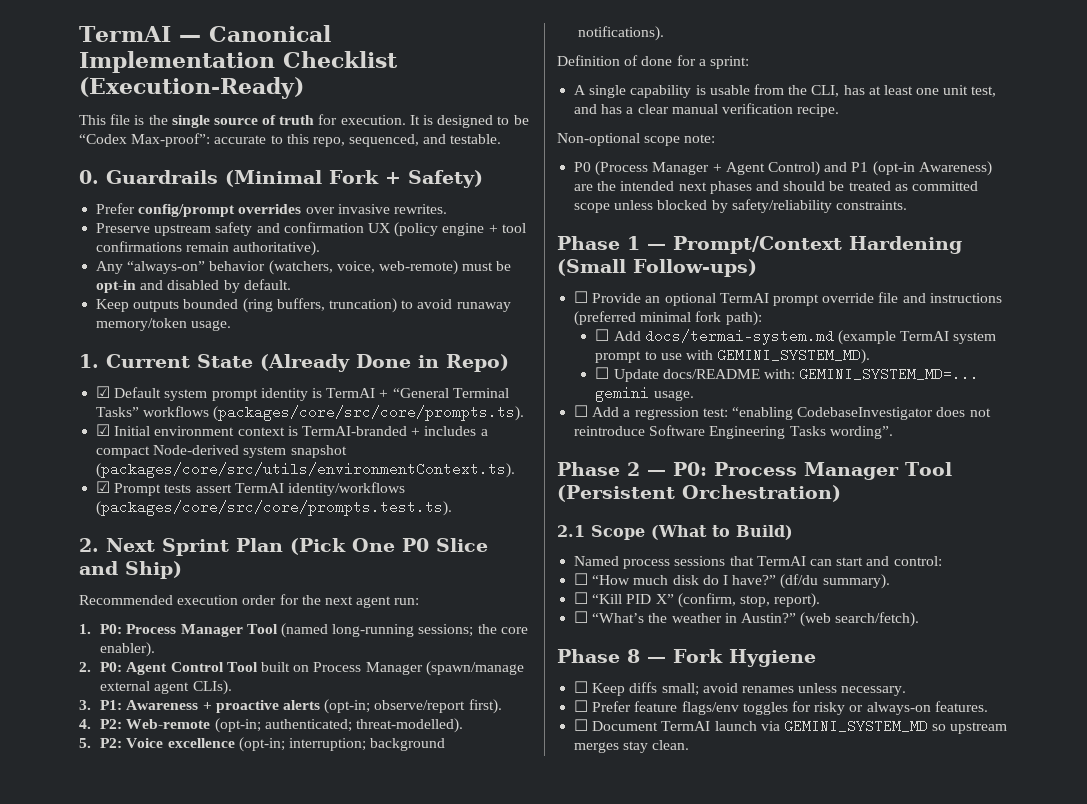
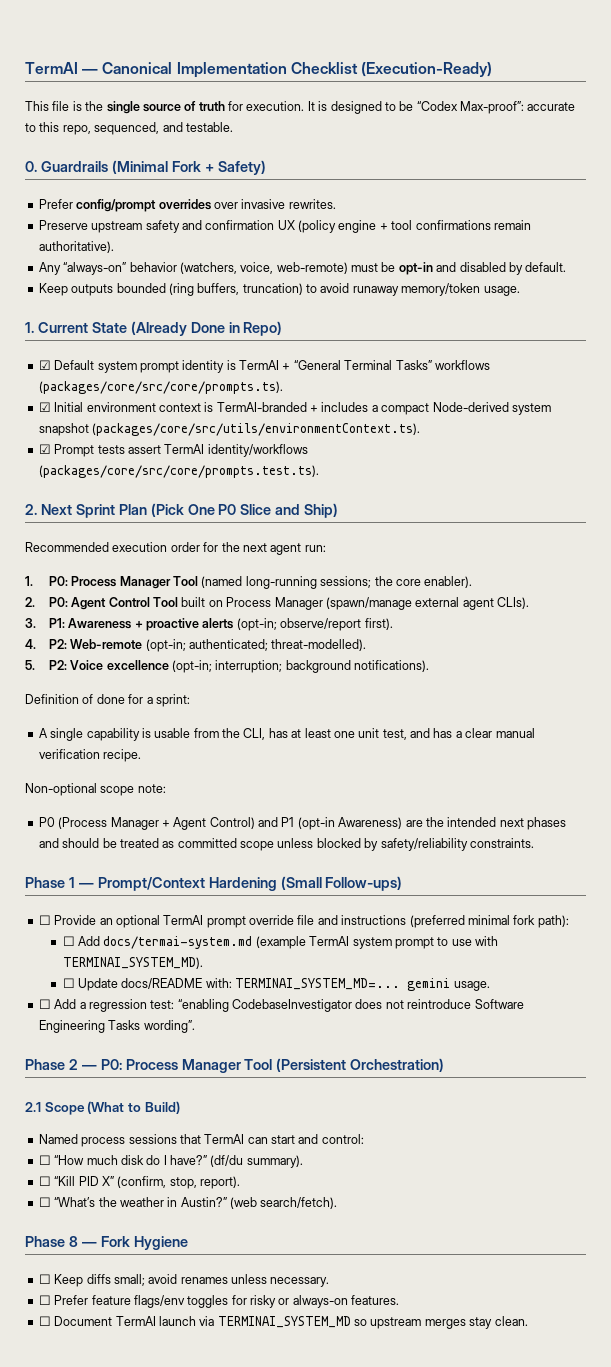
[717,348,871,364] GEMINI_SYSTEM_MD). -> [62,957,203,969] TERMINAI_SYSTEM_MD).
[799,367,980,381] GEMINI_SYSTEM_MD=... -> [235,978,401,990] TERMINAI_SYSTEM_MD=...
[783,719,928,733] GEMINI_SYSTEM_MD -> [217,1316,351,1328] TERMINAI_SYSTEM_MD

